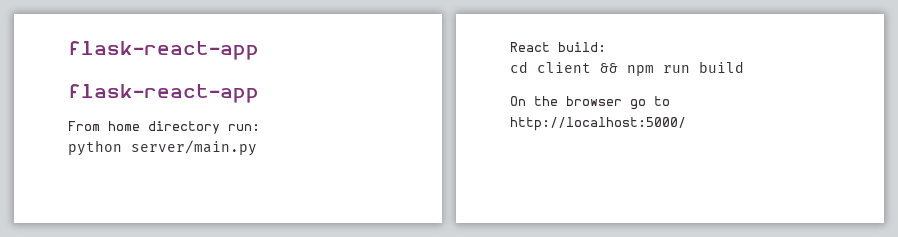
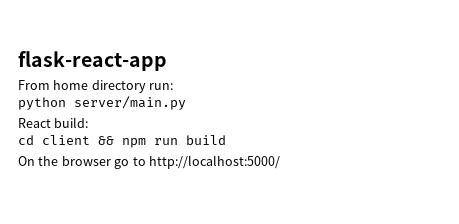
[68,41,259,60] [68,84,259,103] flask-react-app // flask-react-app -> [18,51,167,71] flask-react-app

